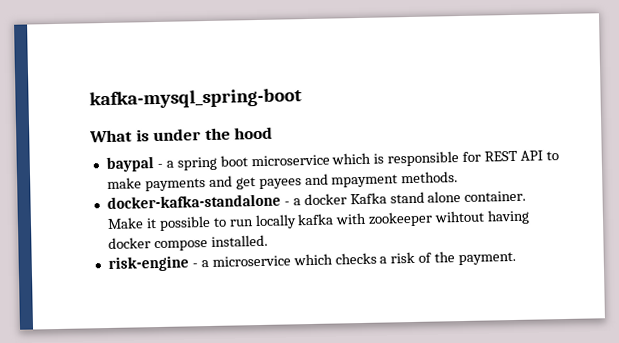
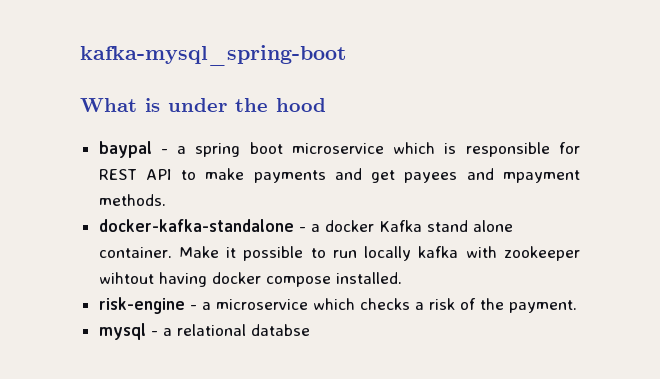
(517, 258) none -> [98,323,310,340] // mysql - a relational databse

